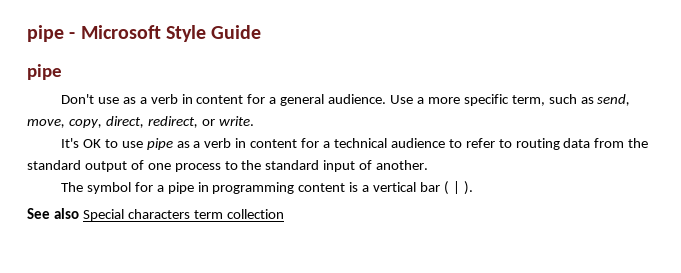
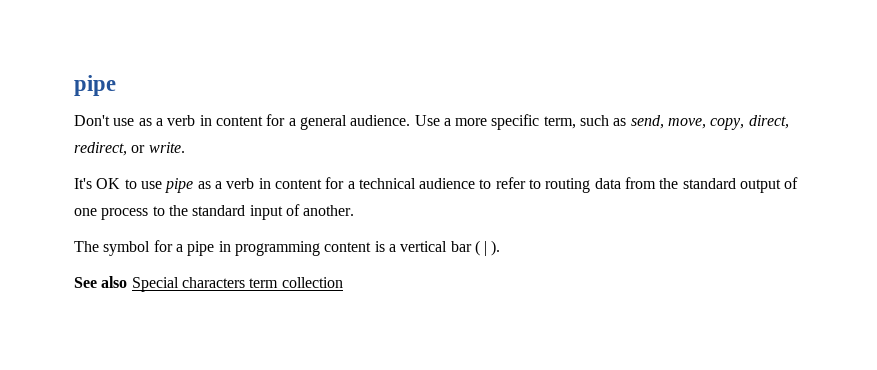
[27,25,262,42] [27,64,62,80] pipe - Microsoft Style Guide // pipe -> [74,75,116,96] pipe

